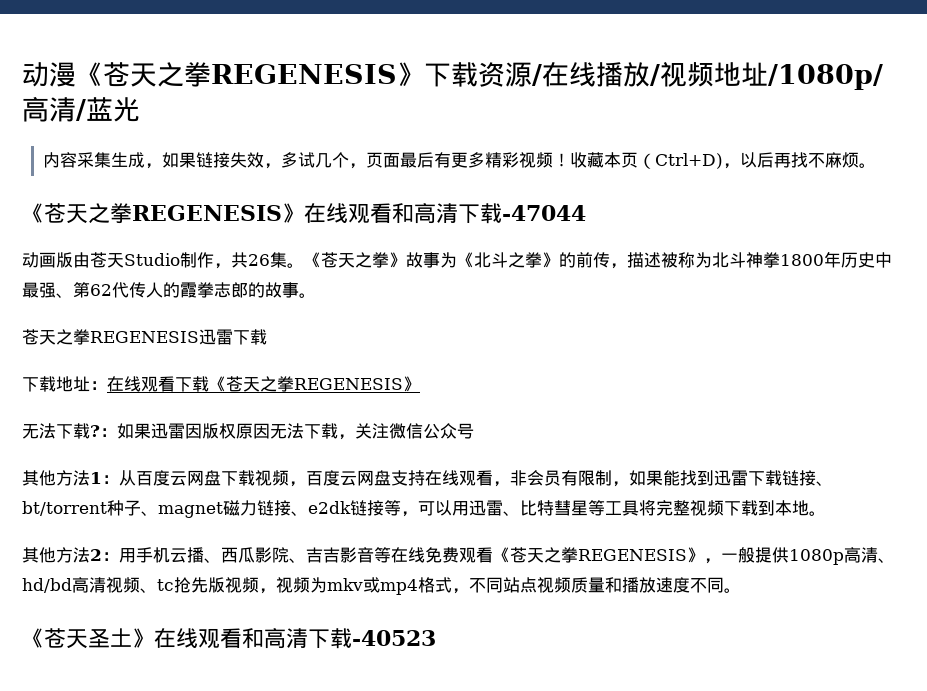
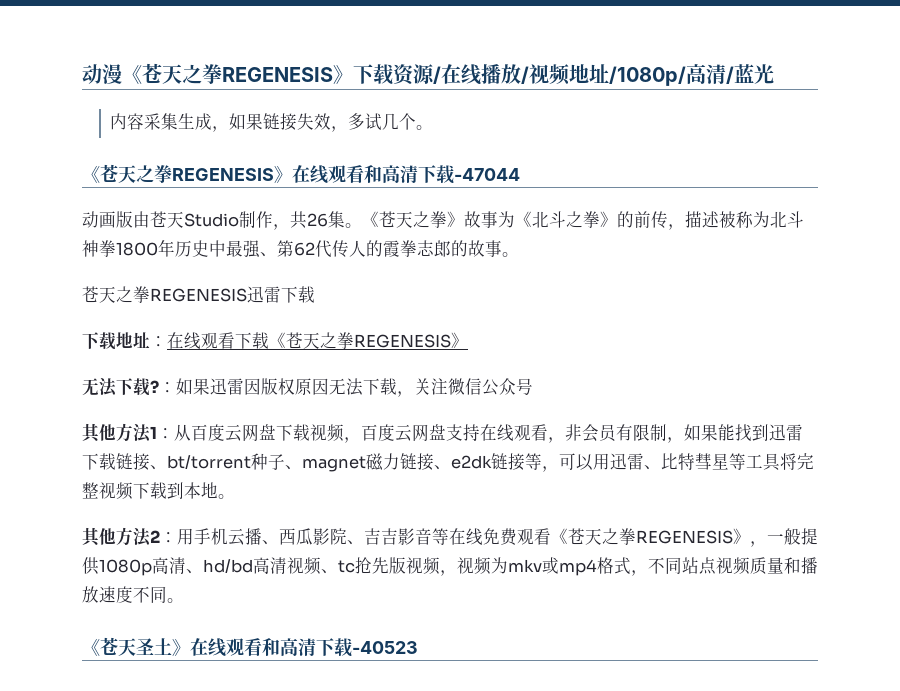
[349,152,860,169] ，页面最后有更多精彩视频！收藏本页（Ctrl+D)，以后再找不麻烦 -> (417, 121) none

